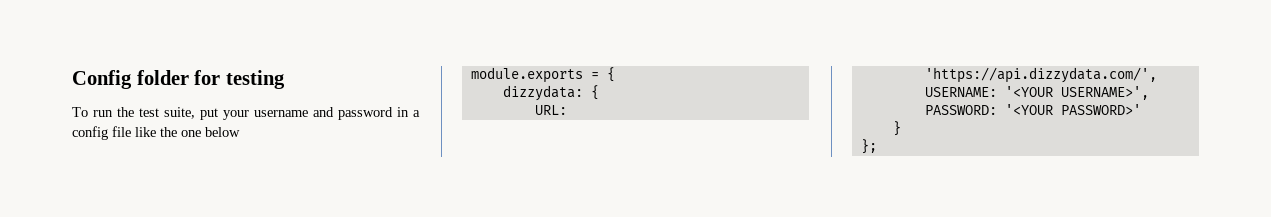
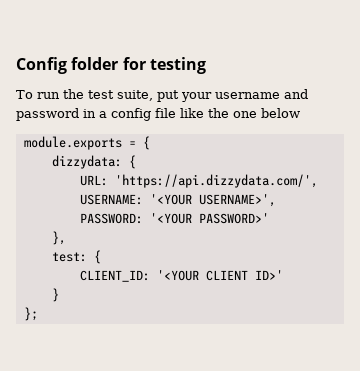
(1141, 109) none -> [51,231,66,245] [51,250,101,264] [79,270,283,282] // }, // test: { // CLIENT_ID: '<YOUR CLIENT ID>'

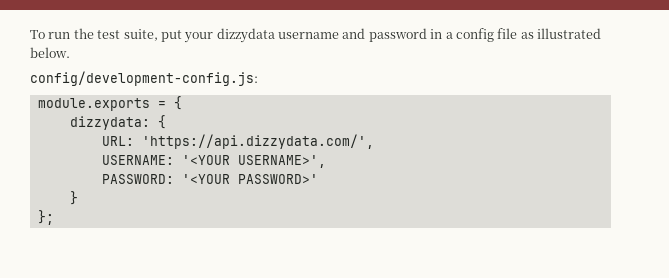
[16,57,206,74] Config folder for testing // -> (30, 34) none
(212, 97) none -> [216,28,275,43] dizzydata
[180,108,300,118] like the one below -> [520,28,601,39] [30,47,70,58] [30,71,258,86] as illustrated below. // config/development-config.js:
[51,231,66,245] [51,250,101,264] [79,270,283,282] // }, // test: { // CLIENT_ID: '<YOUR CLIENT ID>' -> (318, 179) none

